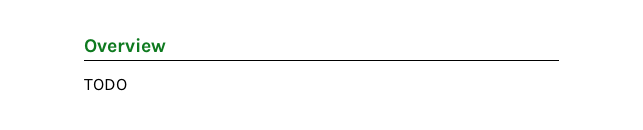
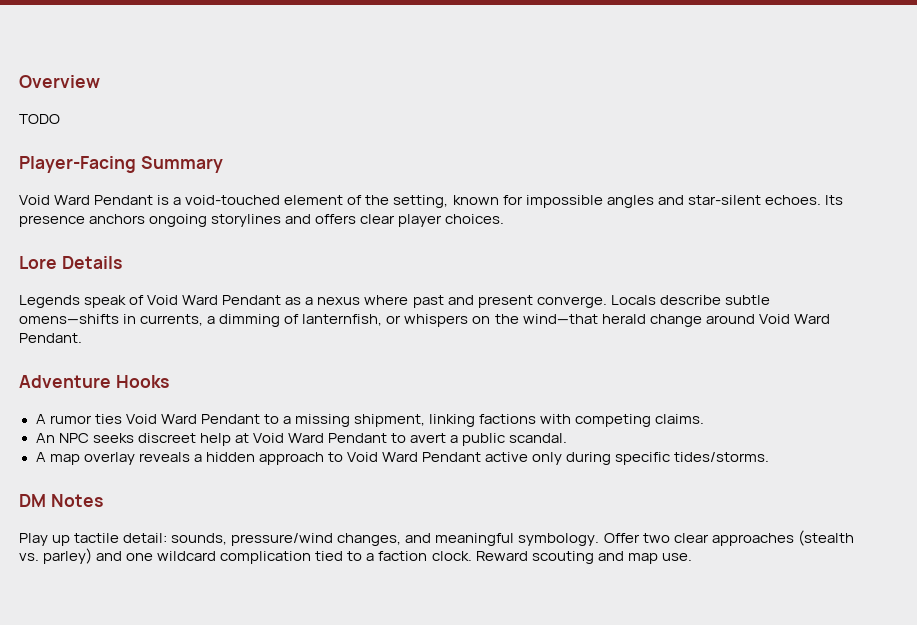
(127, 84) none -> [19,156,223,173] [19,195,843,208] [19,214,505,227] [19,256,122,269] [19,295,770,308] [19,314,830,327] [19,333,82,343] [19,375,169,388] [35,414,705,427] [35,433,568,446] [35,452,770,465] [19,494,103,507] [19,530,854,546] [19,548,692,564] // Player-Facing Summary // Void Ward Pendant is a void-touched element of the setting, known for impossible angles and star-silent echoes. Its presence anchors ongoing storylines and offers clear player choices. // Lore Details // Legends speak of Void Ward Pendant as a nexus where past and present converge. Locals describe subtle omens—shifts in currents, a dimming of lanternfish, or whispers on the wind—that herald change around Void Ward Pendant. // Adventure Hooks // A rumor ties Void Ward Pendant to a missing shipment, linking factions with competing claims. // An NPC seeks discreet help at Void Ward Pendant to avert a public scandal. // A map overlay reveals a hidden approach to Void Ward Pendant active only during specific tides/storms. // DM Notes // Play up tactile detail: sounds, pressure/wind changes, and meaningful symbology. Offer two clear approaches (stealth vs. parley) and one wildcard complication tied to a faction clock. Reward scouting and map use.

